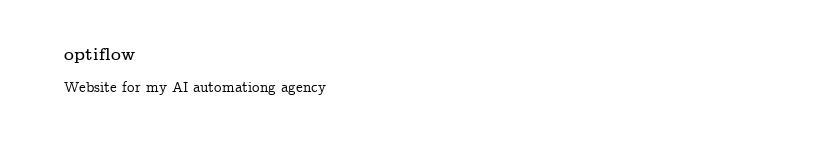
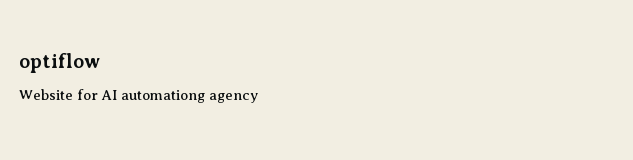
[146,85,167,95] my -> (98, 94) none

